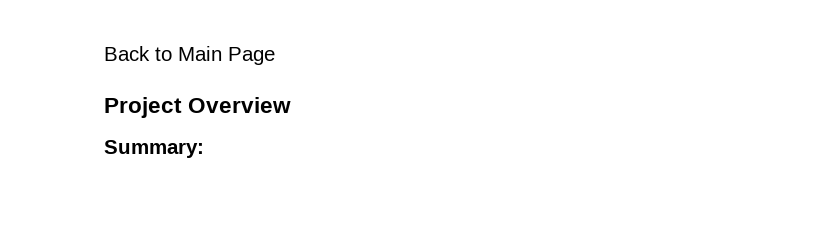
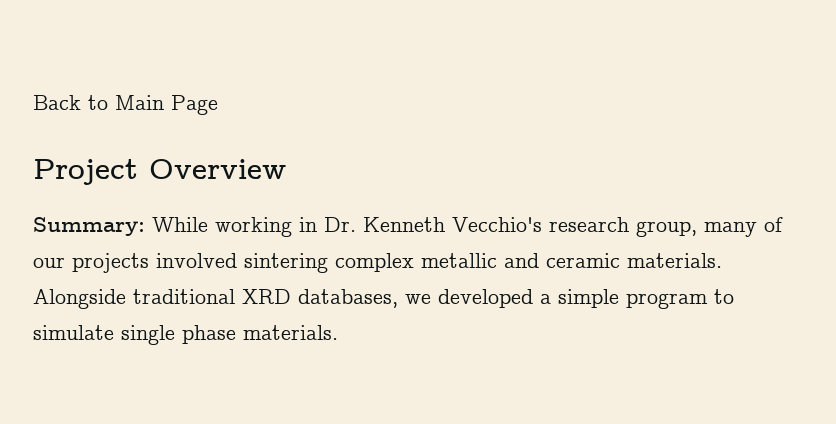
(204, 149) none -> [152,217,783,237] [33,253,722,273] [33,289,734,309] [33,325,338,345] While working in Dr. Kenneth Vecchio's research group, many of our projects involved sintering complex metallic and ceramic materials. Alongside traditional XRD databases, we developed a simple program to simulate single phase materials.

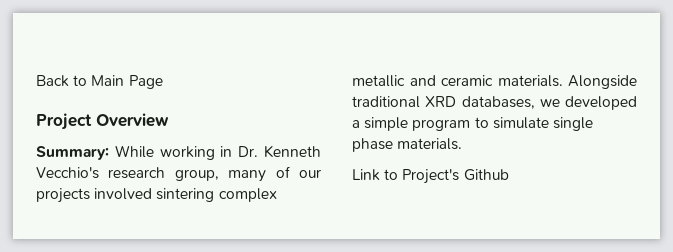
(338, 332) none -> [352,169,509,184] // Link to Project's Github

